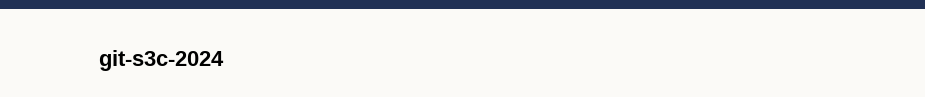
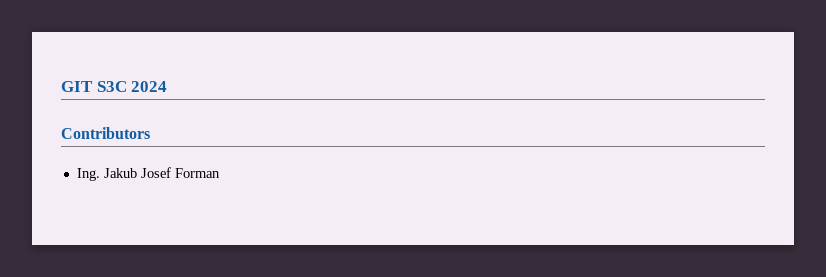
[99,50,224,71] git-s3c-2024 -> [61,81,168,92] [61,127,150,139] [76,167,220,181] GIT S3C 2024 // Contributors // Ing. Jakub Josef Forman

